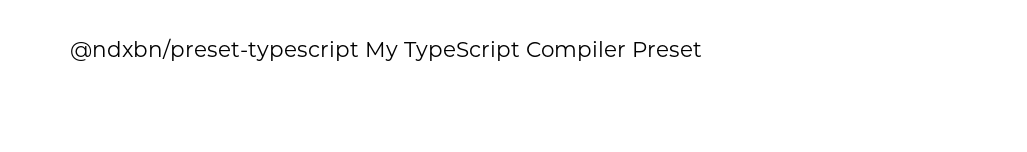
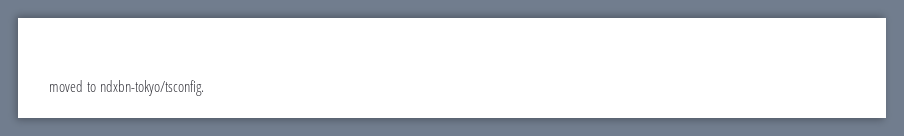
[70,38,702,61] @ndxbn/preset-typescript My TypeScript Compiler Preset -> [49,80,205,96] moved to ndxbn-tokyo/tsconfig.

